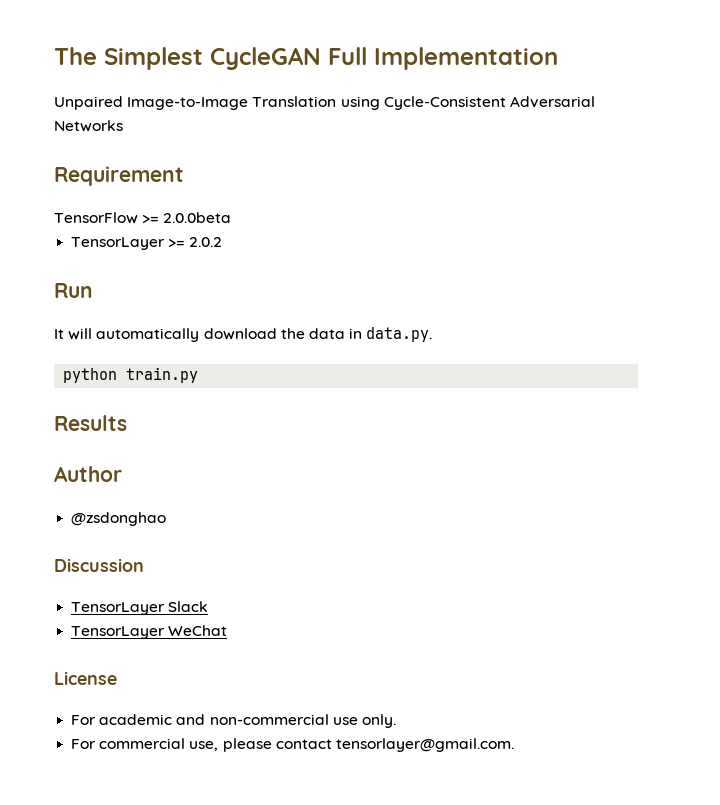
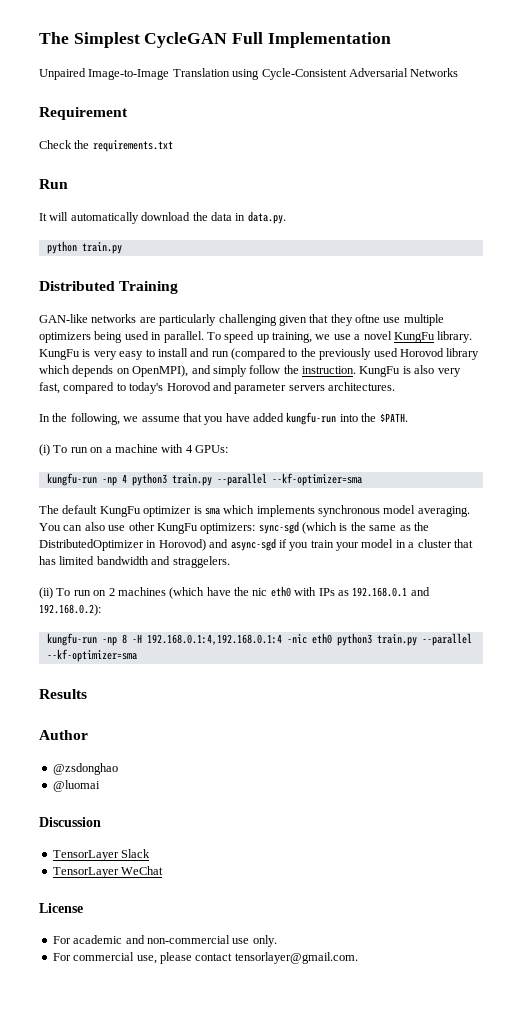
[54,212,232,224] [71,237,223,250] TensorFlow >= 2.0.0beta // TensorLayer >= 2.0.2 -> [39,140,173,152] Check the requirements.txt
(199, 375) none -> [39,281,179,294] [39,314,444,326] [39,331,473,343] [39,348,480,360] [39,365,461,377] [39,382,395,394] [39,412,408,425] [39,444,228,456] [46,473,362,486] [39,505,470,517] [39,521,429,534] [39,538,473,551] [39,556,230,568] [39,586,430,599] [39,604,101,616] [46,633,472,646] [46,649,137,662] // Distributed Training // GAN-like networks are particularly challenging given that they oftne use multiple optimizers being used in parallel. To speed up training, we use a novel KungFu library. KungFu is very easy to install and run (compared to the previously used Horovod library which depends on OpenMPI), and simply follow the instruction. KungFu is also very fast, compared to today's Horovod and parameter servers architectures. // In the following, we assume that you have added kungfu-run into the $PATH. // (i) To run on a machine with 4 GPUs: // kungfu-run -np 4 python3 train.py --parallel --kf-optimizer=sma // The default KungFu optimizer is sma which implements synchronous model averaging. You can also use other KungFu optimizers: sync-sgd (which is the same as the DistributedOptimizer in Horovod) and async-sgd if you train your model in a cluster that has limited bandwidth and straggelers. // (ii) To run on 2 machines (which have the nic eth0 with IPs as 192.168.0.1 and 192.168.0.2): // kungfu-run -np 8 -H 192.168.0.1:4,192.168.0.1:4 -nic eth0 python3 train.py --parallel --kf-optimizer=sma
(167, 519) none -> [52,780,100,792] // @luomai

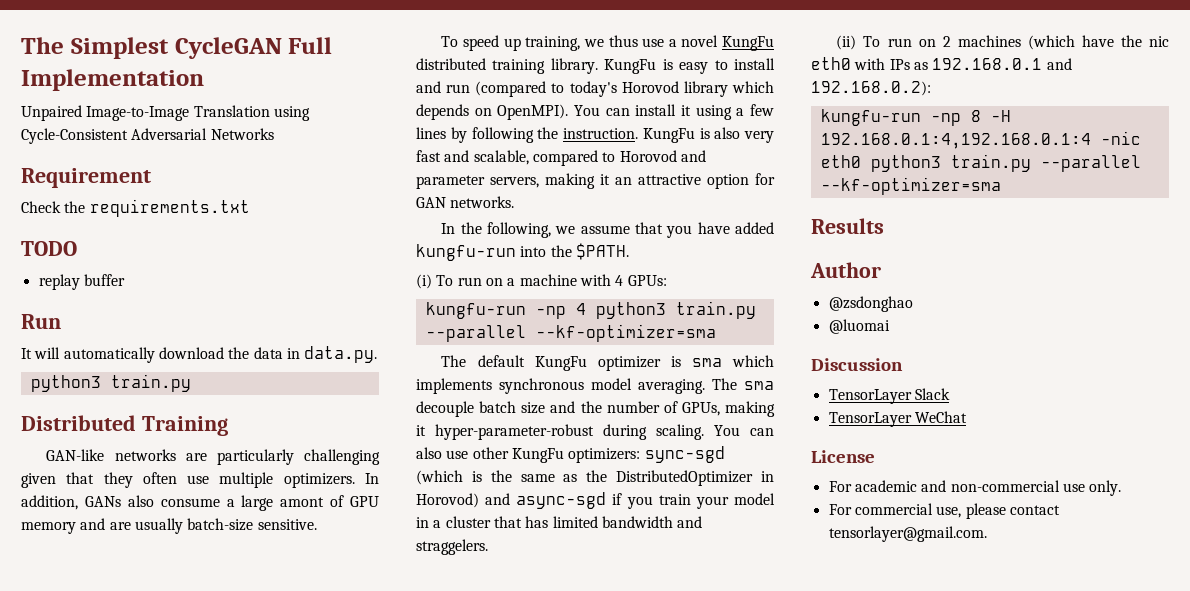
(173, 146) none -> [21,241,77,256] [38,274,125,290] // TODO // replay buffer
[46,241,77,254] python -> [30,375,101,392] python3
[355,314,380,323] oftne -> [142,472,177,484] often
[39,331,204,343] optimizers being used in parallel. -> [283,473,379,488] [21,495,379,511] [21,518,317,534] optimizers. In addition, GANs also consume a large amont of GPU memory and are usually batch-size sensitive. //
(331, 337) none -> [608,35,638,47] thus
(435, 337) none -> [416,58,546,74] distributed training
[93,351,117,360] very -> (673, 64) none
[300,348,398,360] the previously used -> [569,81,617,97] today's
[132,365,281,377] OpenMPI), and simply follow -> [497,104,774,120] [416,127,534,143] OpenMPI). You can install it using a few lines by following
[39,382,60,394] fast, -> [416,150,529,165] fast and scalable,
[129,382,164,394] today's -> (616, 157) none
[288,382,395,391] servers architectures. -> [490,173,775,189] [416,196,515,208] servers, making it an attractive option for GAN networks.
(470, 511) none -> [712,378,774,390] [416,401,775,417] [416,424,704,440] The sma decouple batch size and the number of GPUs, making it hyper-parameter-robust during scaling.

